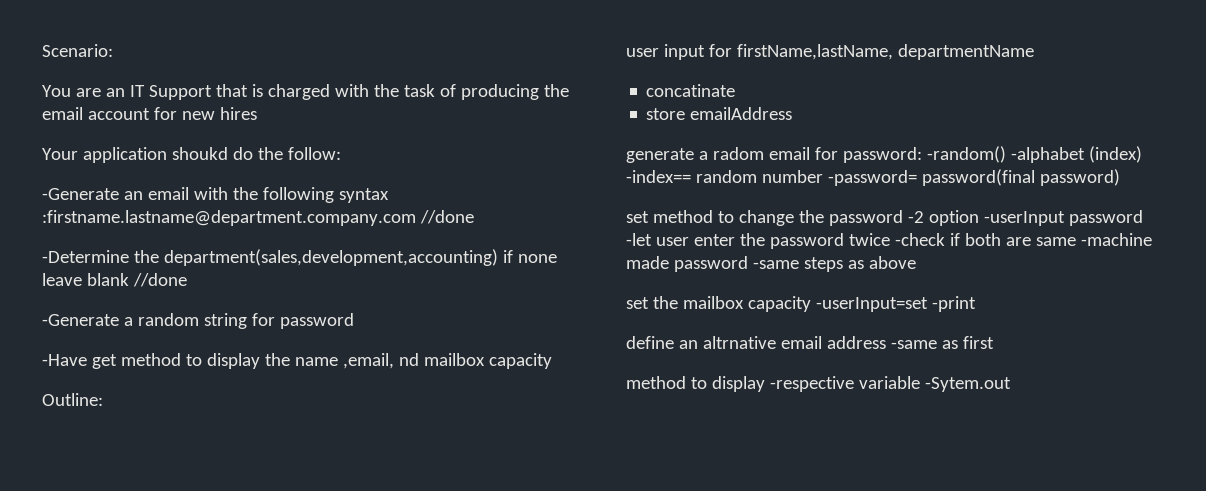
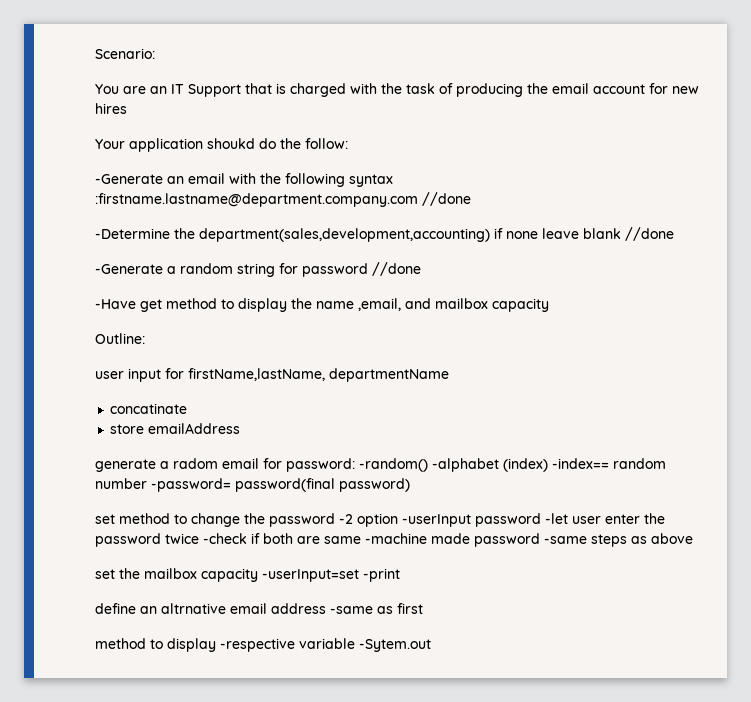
(354, 321) none -> [372,262,421,276] //done
[398,353,419,366] nd -> [405,298,431,309] and

